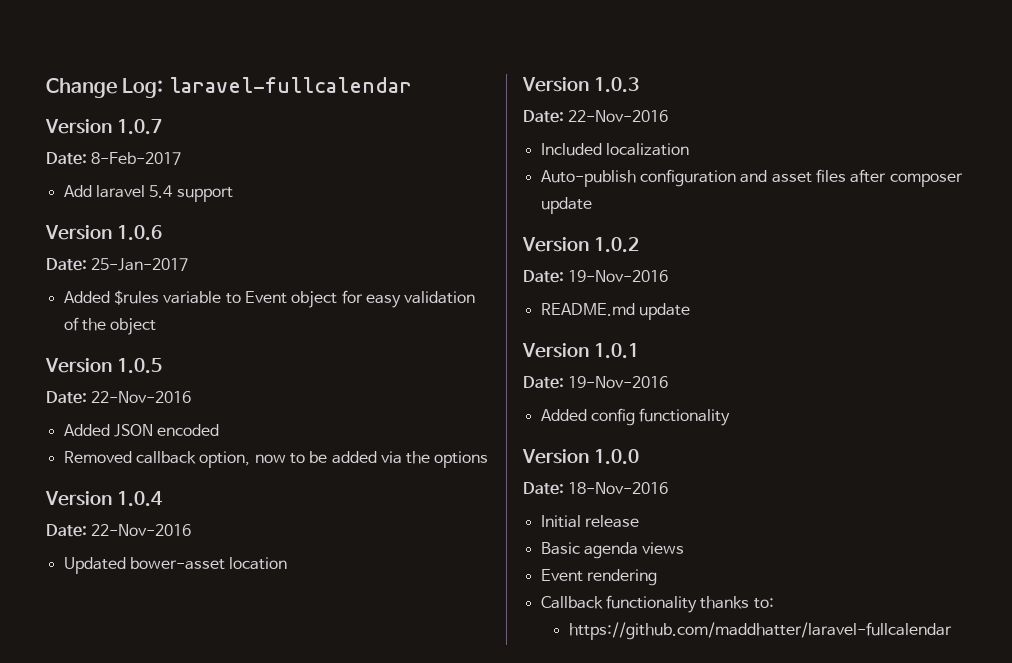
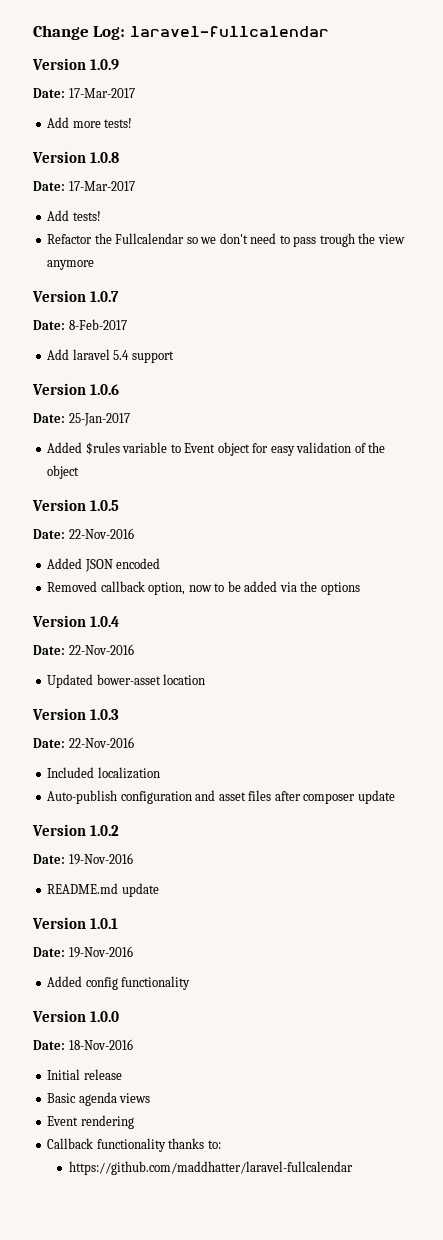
(412, 85) none -> [32,58,120,70] [33,88,135,98] [47,117,133,128] [32,151,120,163] [33,181,135,191] [47,210,101,221] [47,233,405,247] [47,260,95,270] // Version 1.0.9 // Date: 17-Mar-2017 // Add more tests! // Version 1.0.8 // Date: 17-Mar-2017 // Add tests! // Refactor the Fullcalendar so we don't need to pass trough the view anymore

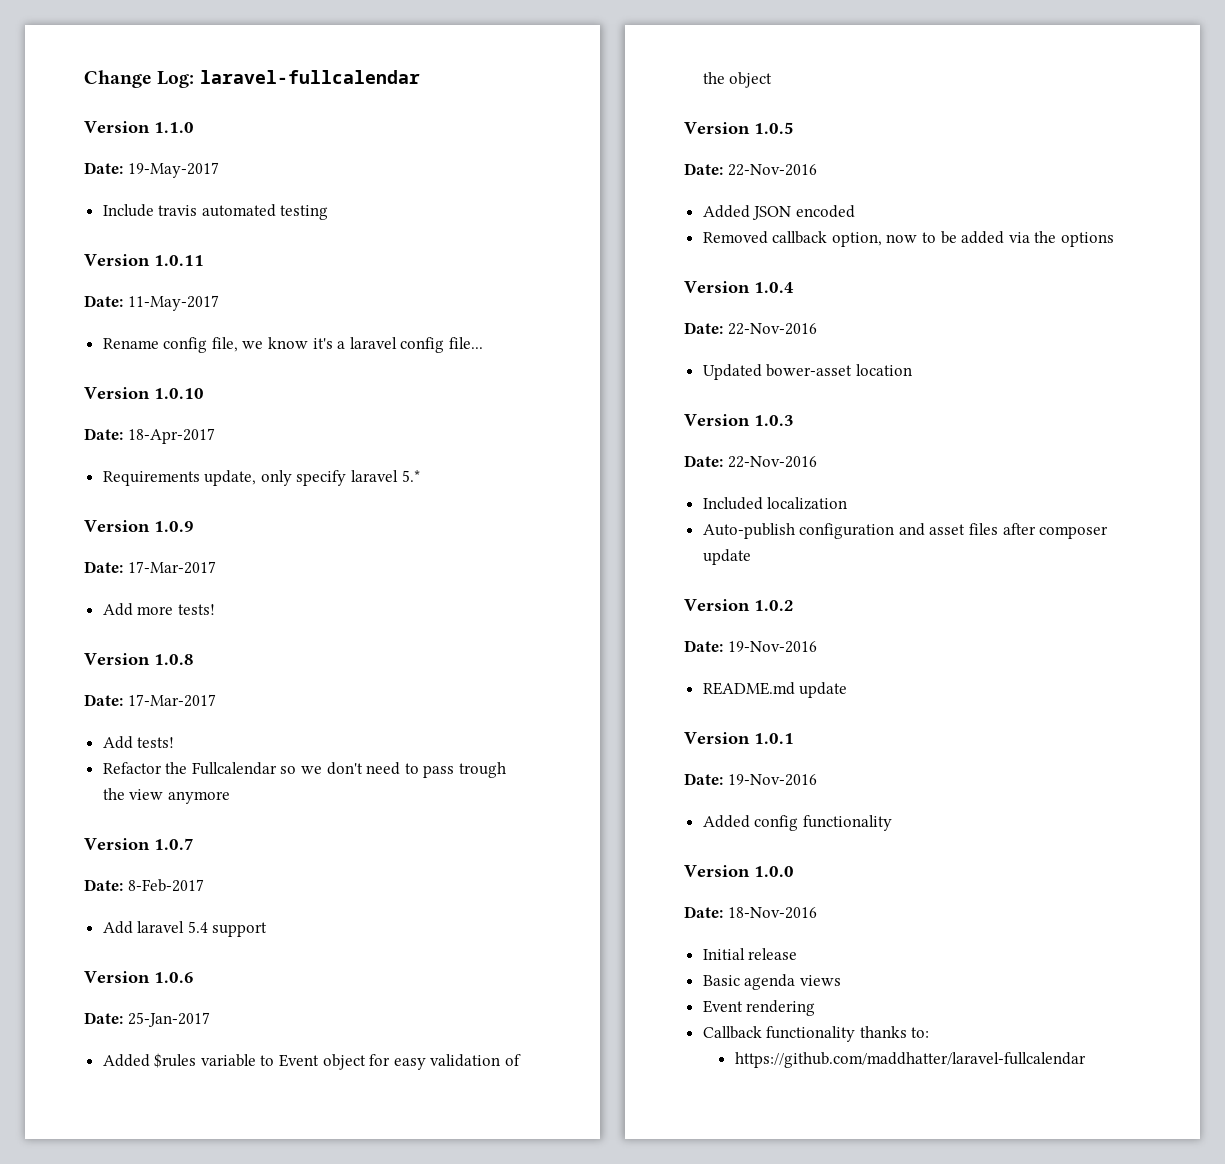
(329, 31) none -> [84,121,194,133] [84,162,219,178] [102,204,329,220] [84,254,204,266] [84,295,219,311] [102,337,484,353] [84,387,204,399] [84,428,215,444] [102,470,420,486] // Version 1.1.0 // Date: 19-May-2017 // Include travis automated testing // Version 1.0.11 // Date: 11-May-2017 // Rename config file, we know it's a laravel config file... // Version 1.0.10 // Date: 18-Apr-2017 // Requirements update, only specify laravel 5.*

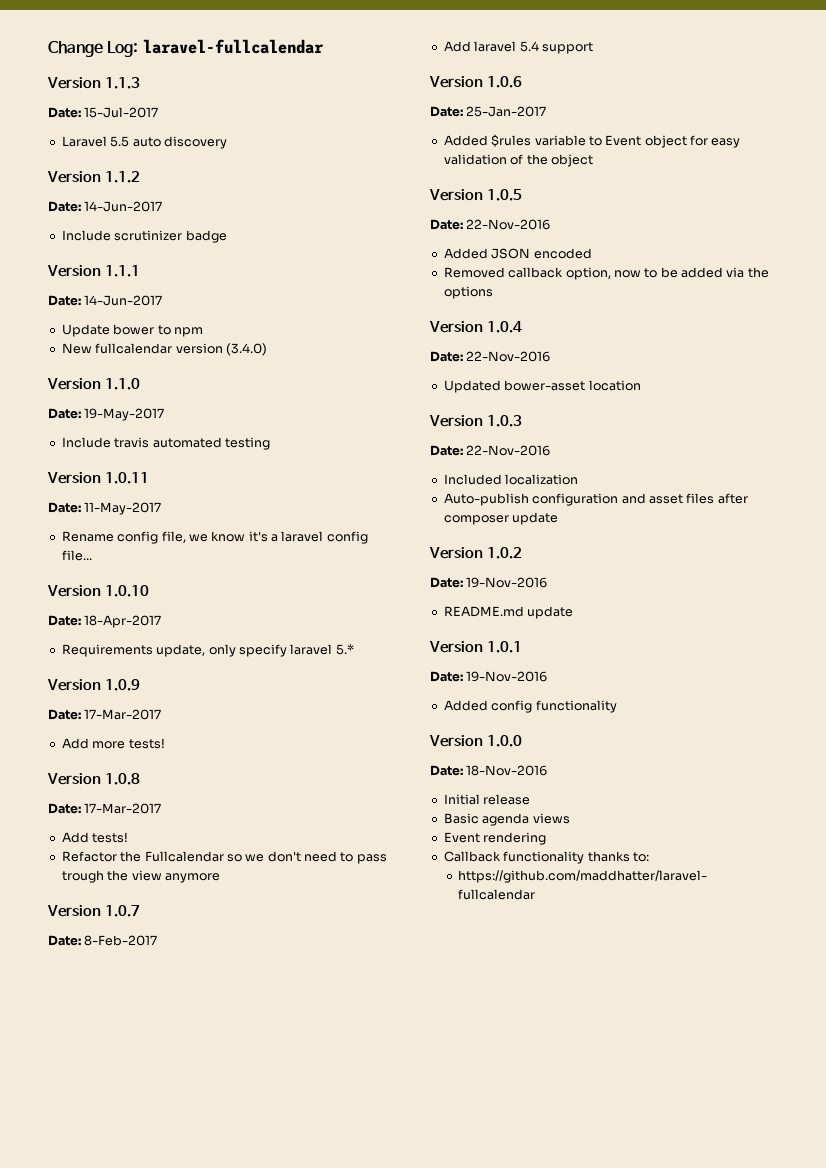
(420, 77) none -> [47,77,141,89] [48,107,159,118] [61,136,227,149] [47,171,141,183] [48,201,163,212] [61,230,227,243] [47,265,141,277] [48,295,163,306] [61,324,203,337] [61,343,267,356] // Version 1.1.3 // Date: 15-Jul-2017 // Laravel 5.5 auto discovery // Version 1.1.2 // Date: 14-Jun-2017 // Include scrutinizer badge // Version 1.1.1 // Date: 14-Jun-2017 // Update bower to npm // New fullcalendar version (3.4.0)

